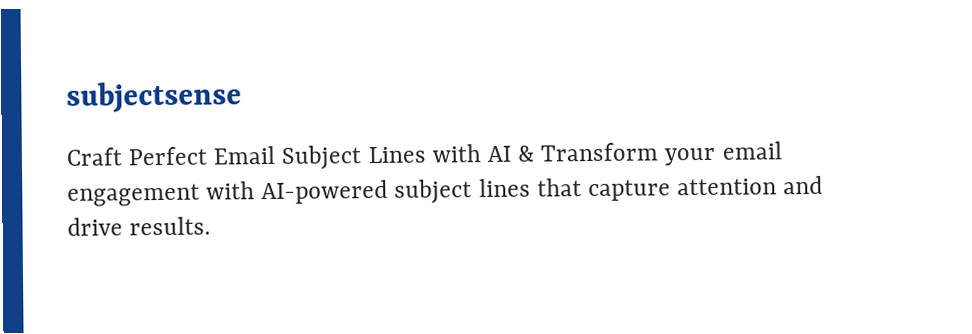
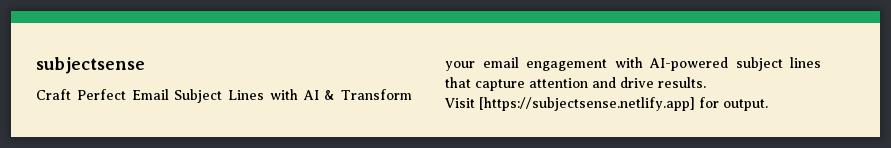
(212, 226) none -> [445,97,768,111] // Visit [https://subjectsense.netlify.app] for output.

